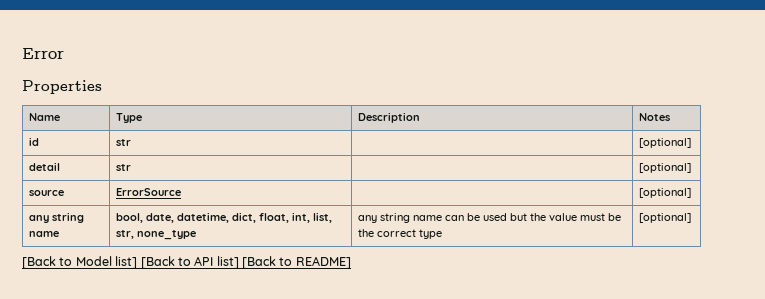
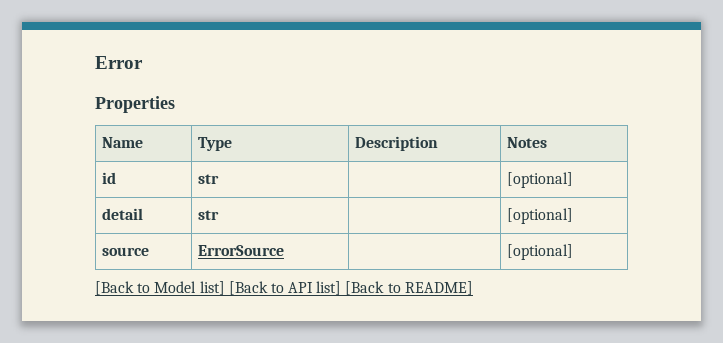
[29,212,85,223] [29,231,60,237] [116,212,333,223] [116,230,197,240] [358,213,622,223] [358,229,443,239] [639,213,692,223] // any string name | bool, date, datetime, dict, float, int, list, str, none_type | any string name can be used but the value must be the correct type | [optional] -> (574, 252) none

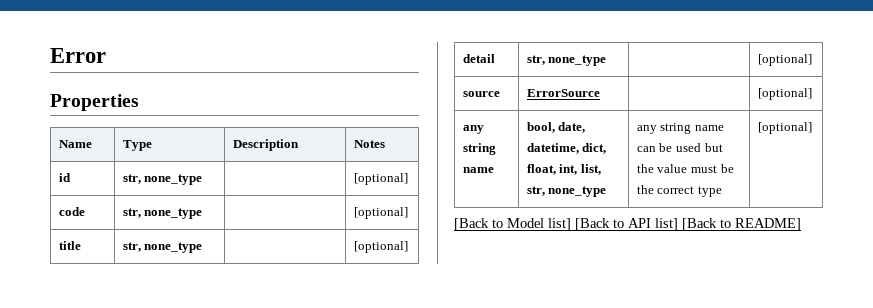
[198,174,220,184] str -> [122,174,203,185] [353,173,408,185] [58,207,85,216] [122,208,203,219] [353,207,408,219] [58,241,81,250] [122,242,203,253] str, none_type | | [optional] // code | str, none_type | | [optional] // title | str, none_type
[198,210,220,220] str -> [526,55,607,66] str, none_type
(574, 252) none -> [462,125,484,134] [462,143,496,155] [462,167,494,173] [526,122,586,133] [526,143,607,154] [526,164,602,175] [526,186,607,197] [636,123,725,134] [636,143,723,152] [636,164,734,173] [636,185,723,197] [757,122,812,134] // any string name | bool, date, datetime, dict, float, int, list, str, none_type | any string name can be used but the value must be the correct type | [optional]

